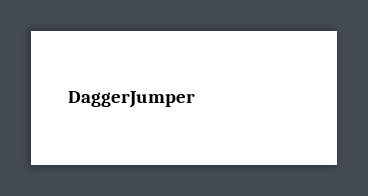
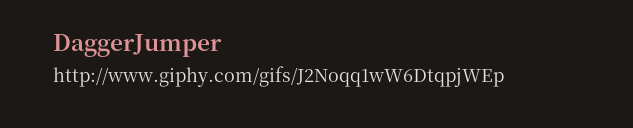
(195, 99) none -> [53,66,504,87] // http://www.giphy.com/gifs/J2Noqq1wW6DtqpjWEp

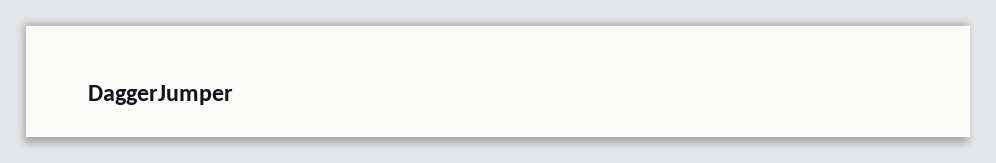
[53,66,504,87] // http://www.giphy.com/gifs/J2Noqq1wW6DtqpjWEp -> (233, 95) none

